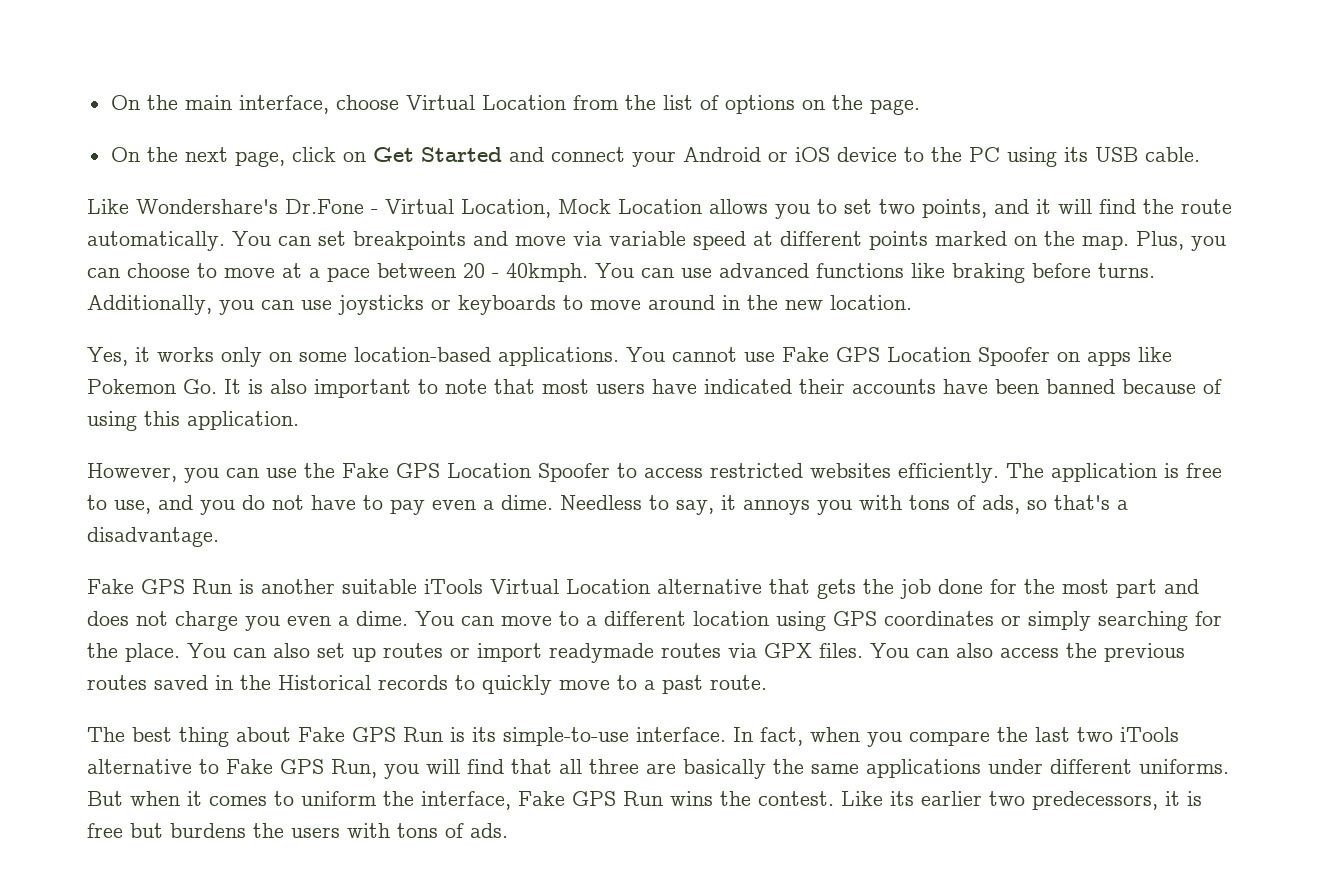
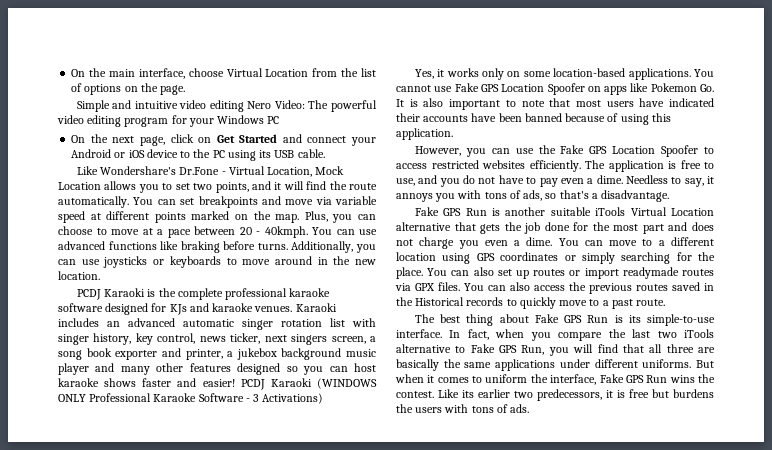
(920, 107) none -> [76,100,377,112] [57,115,280,127] // Simple and intuitive video editing Nero Video: The powerful video editing program for your Windows PC
(912, 302) none -> [76,288,331,300] [58,303,337,315] [58,318,376,330] [58,333,376,345] [58,348,376,360] [58,363,376,375] [58,378,377,390] [58,393,324,404] // PCDJ Karaoki is the complete professional karaoke software designed for KJs and karaoke venues. Karaoki includes an advanced automatic singer rotation list with singer history, key control, news ticker, next singers screen, a song book exporter and printer, a jukebox background music player and many other features designed so you can host karaoke shows faster and easier! PCDJ Karaoki (WINDOWS ONLY Professional Karaoke Software - 3 Activations)

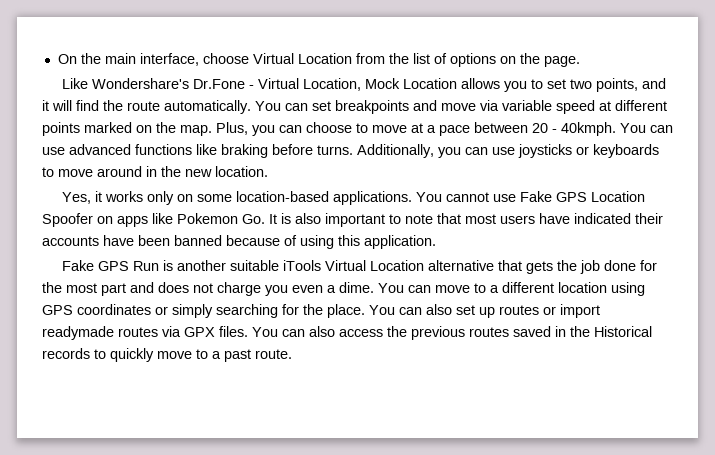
[76,100,377,112] [57,115,280,127] [71,134,376,146] [71,149,325,161] // Simple and intuitive video editing Nero Video: The powerful video editing program for your Windows PC // On the next page, click on Get Started and connect your Android or iOS device to the PC using its USB cable. -> (580, 61) none
[76,288,331,300] [58,303,337,315] [58,318,376,330] [58,333,376,345] [58,348,376,360] [58,363,376,375] [58,378,377,390] [58,393,324,404] // PCDJ Karaoki is the complete professional karaoke software designed for KJs and karaoke venues. Karaoki includes an advanced automatic singer rotation list with singer history, key control, news ticker, next singers screen, a song book exporter and printer, a jukebox background music player and many other features designed so you can host karaoke shows faster and easier! PCDJ Karaoki (WINDOWS ONLY Professional Karaoke Software - 3 Activations) -> (268, 171) none
[414,145,714,157] [396,160,714,172] [396,175,714,187] [396,190,670,202] // However, you can use the Fake GPS Location Spoofer to access restricted websites efficiently. The application is free to use, and you do not have to pay even a dime. Needless to say, it annoys you with tons of ads, so that's a disadvantage. -> (436, 242) none
[414,314,715,326] [396,329,714,341] [396,344,715,356] [396,359,714,371] [395,374,715,385] [396,389,714,401] [396,404,530,413] // The best thing about Fake GPS Run is its simple-to-use interface. In fact, when you compare the last two iTools alternative to Fake GPS Run, you will find that all three are basically the same applications under different uniforms. But when it comes to uniform the interface, Fake GPS Run wins the contest. Like its earlier two predecessors, it is free but burdens the users with tons of ads. -> (292, 354) none

